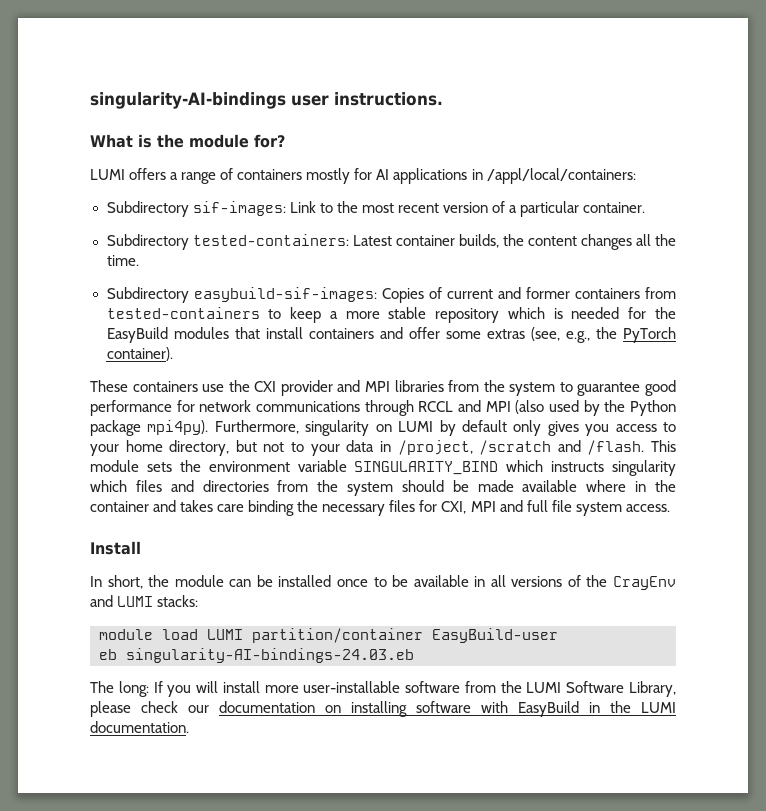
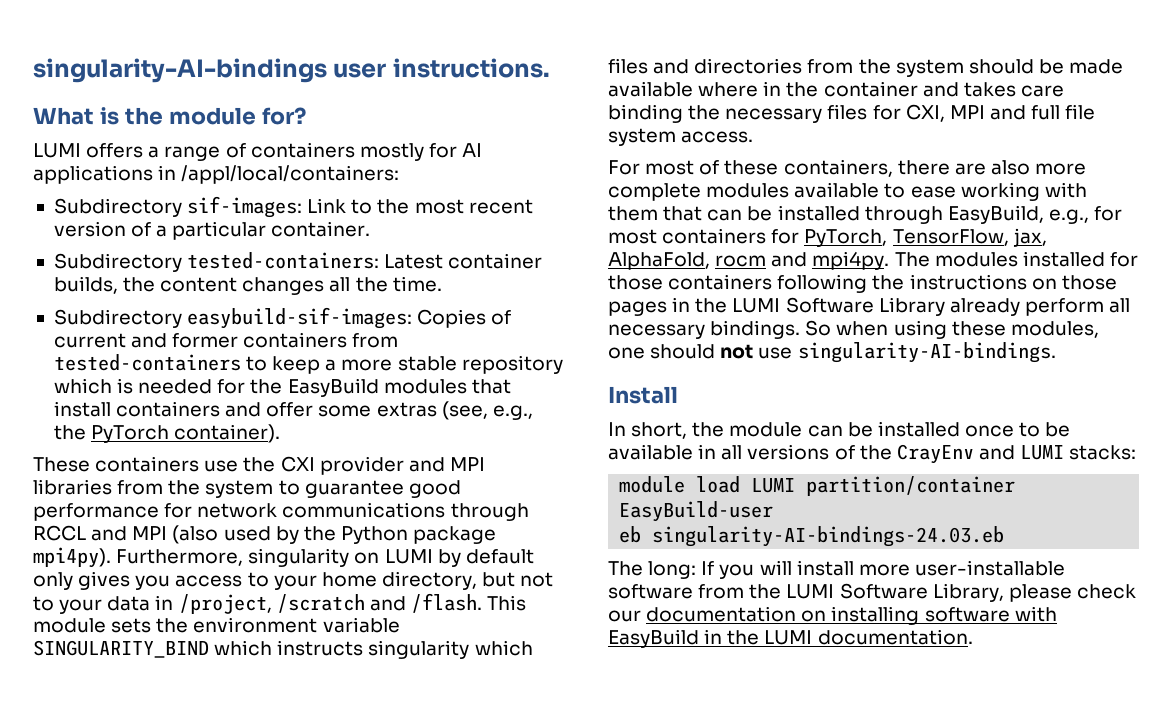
(670, 508) none -> [608,159,1087,177] [608,182,1087,201] [608,205,1123,224] [608,228,1047,247] [608,251,1138,270] [608,274,1117,293] [608,297,1131,316] [608,320,1099,339] [608,342,1056,363] // For most of these containers, there are also more complete modules available to ease working with them that can be installed through EasyBuild, e.g., for most containers for PyTorch, TensorFlow, jax, AlphaFold, rocm and mpi4py. The modules installed for those containers following the instructions on those pages in the LUMI Software Library already perform all necessary bindings. So when using these modules, one should not use singularity-AI-bindings.

